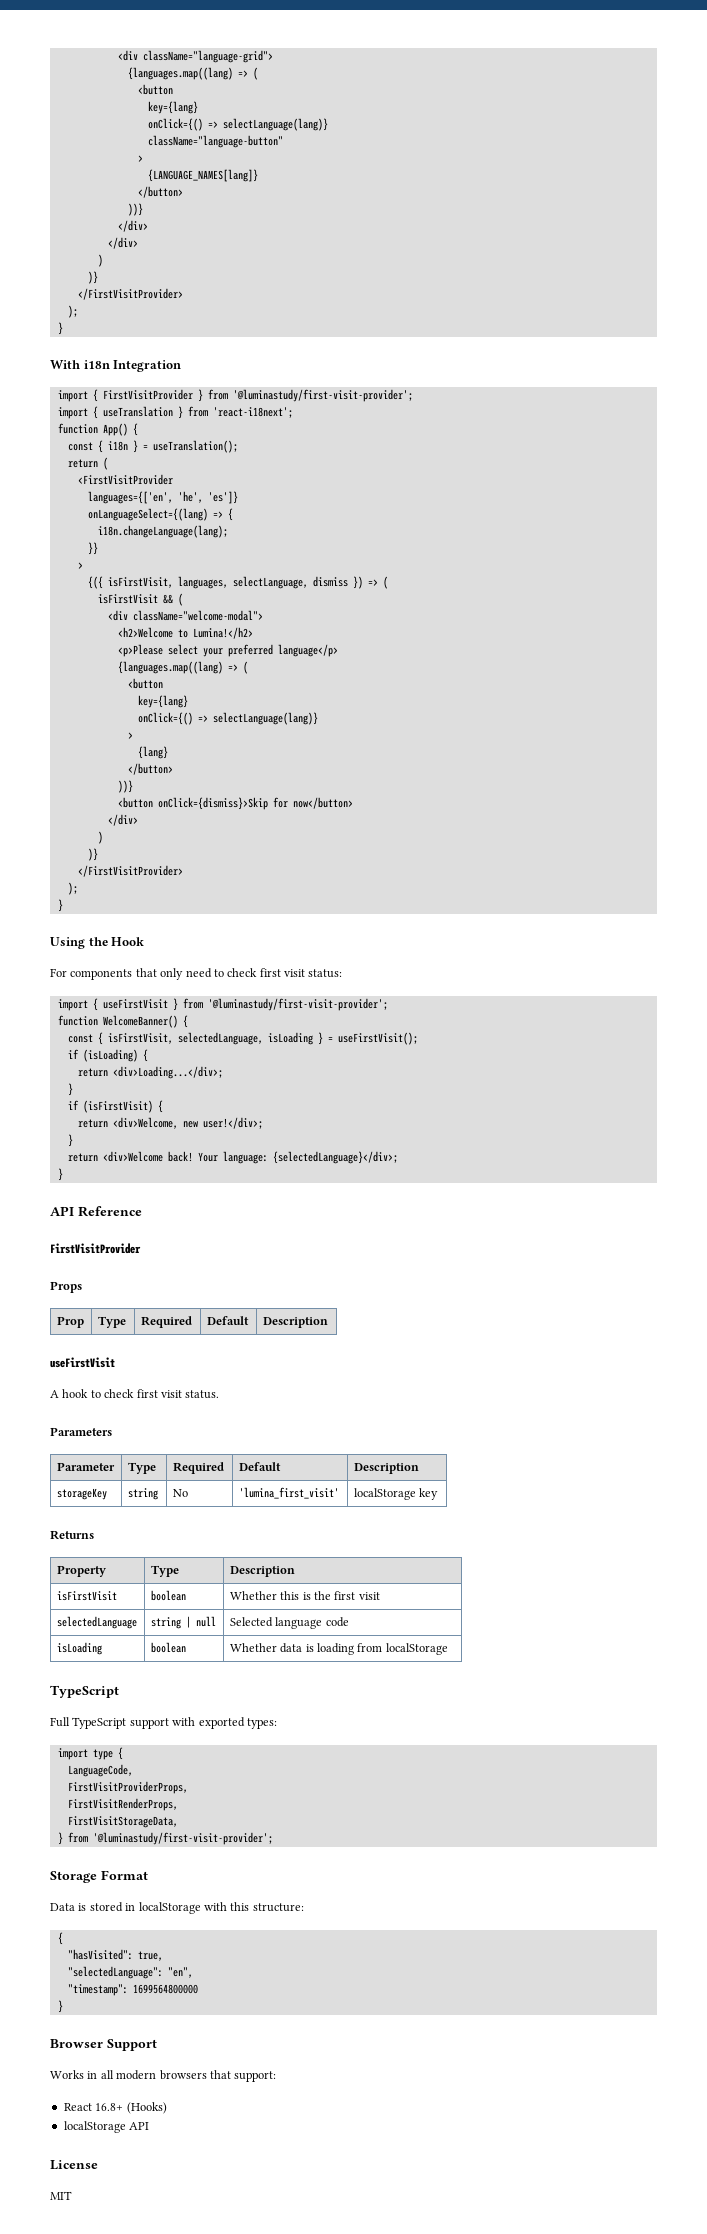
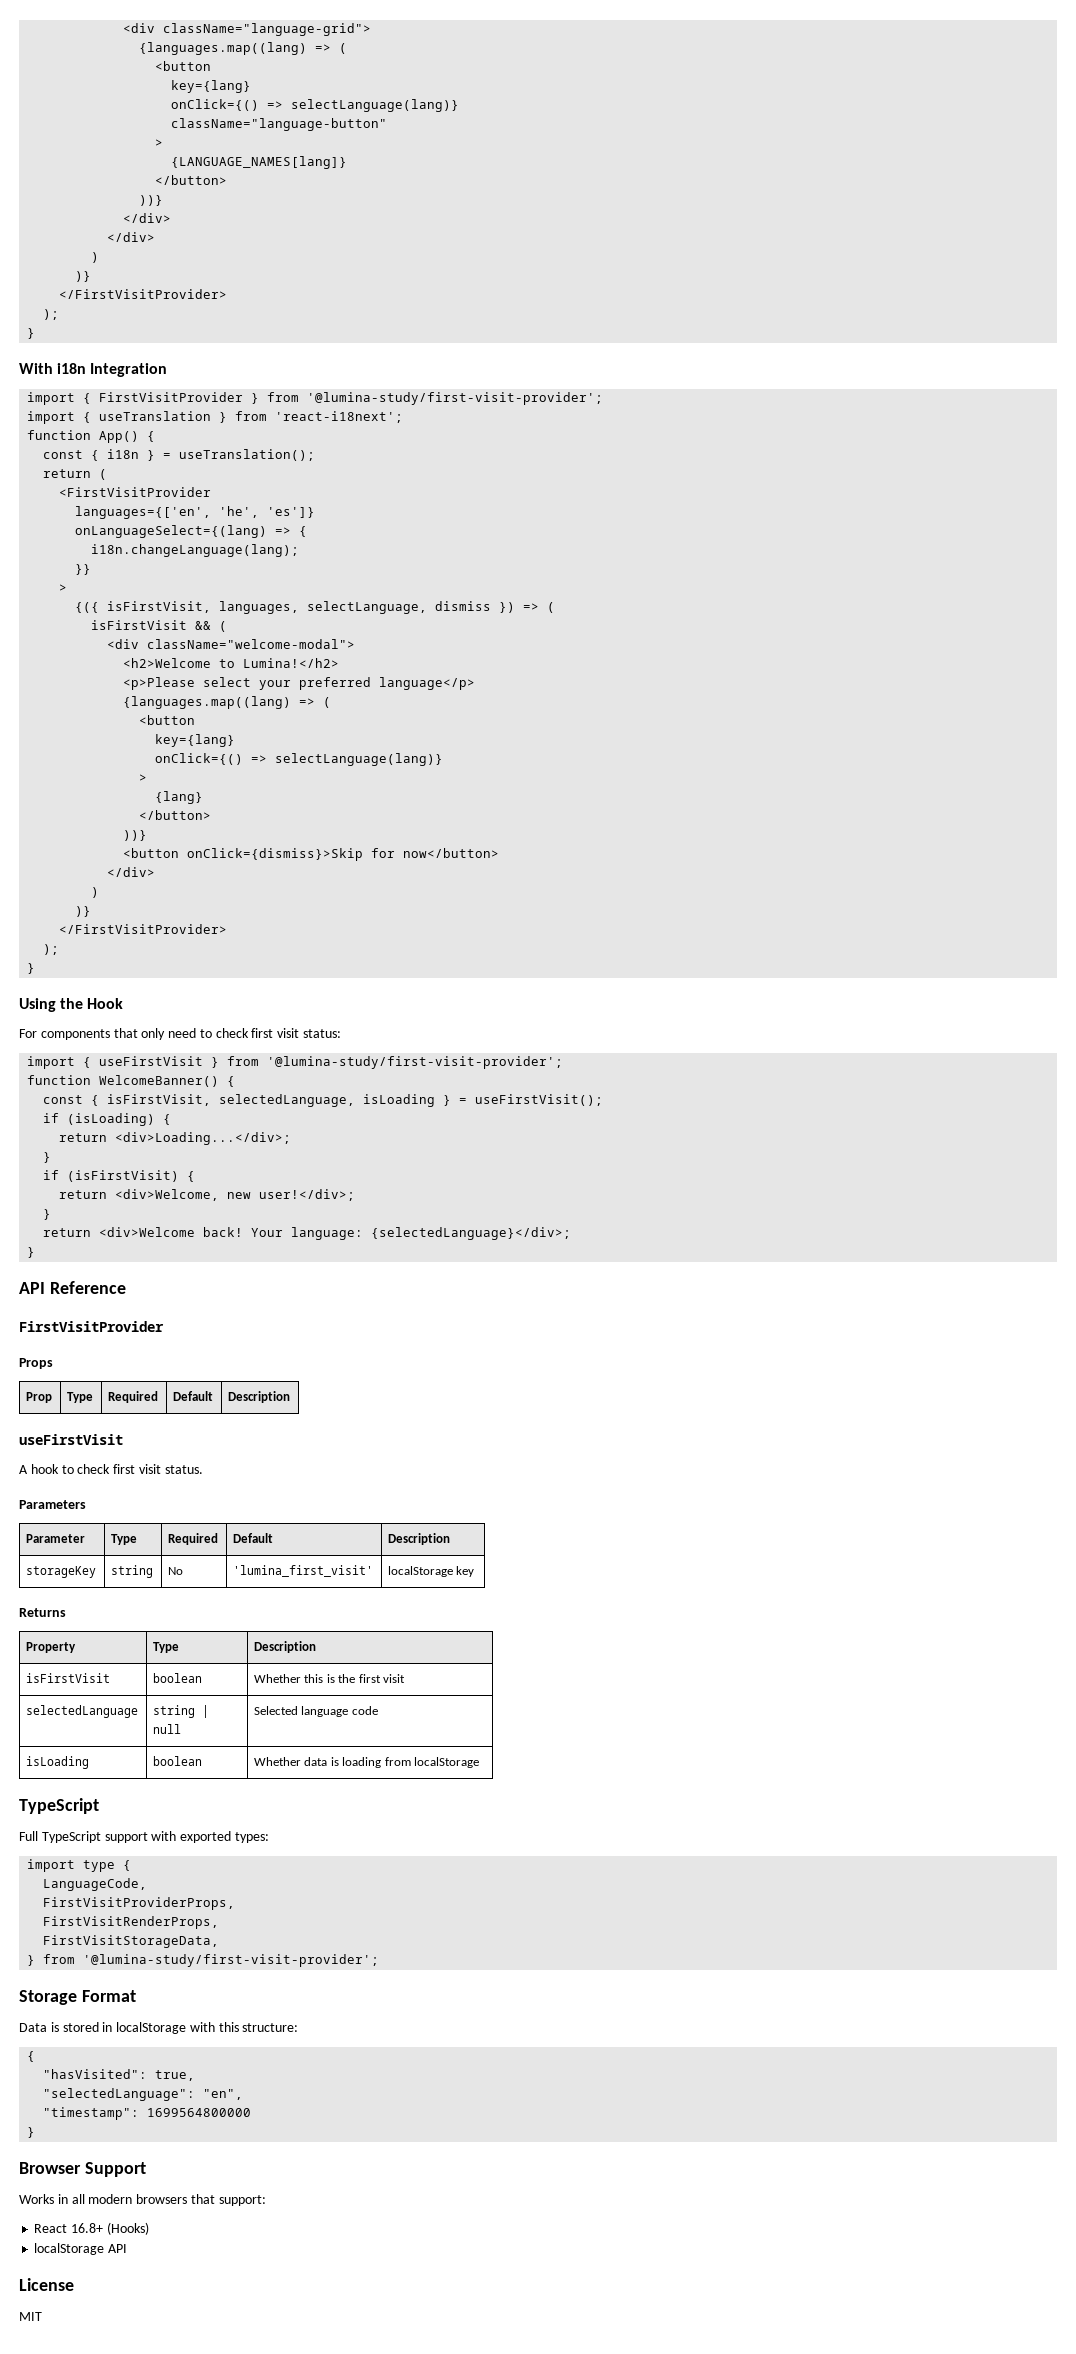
[232,389,413,402] '@luminastudy/first-visit-provider'; -> [307,392,604,405] '@lumina-study/first-visit-provider';
[207,998,388,1011] '@luminastudy/first-visit-provider'; -> [267,1056,564,1069] '@lumina-study/first-visit-provider';
[92,1832,273,1845] '@luminastudy/first-visit-provider'; -> [83,1954,380,1967] '@lumina-study/first-visit-provider';

